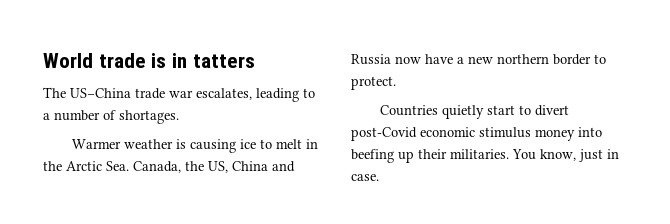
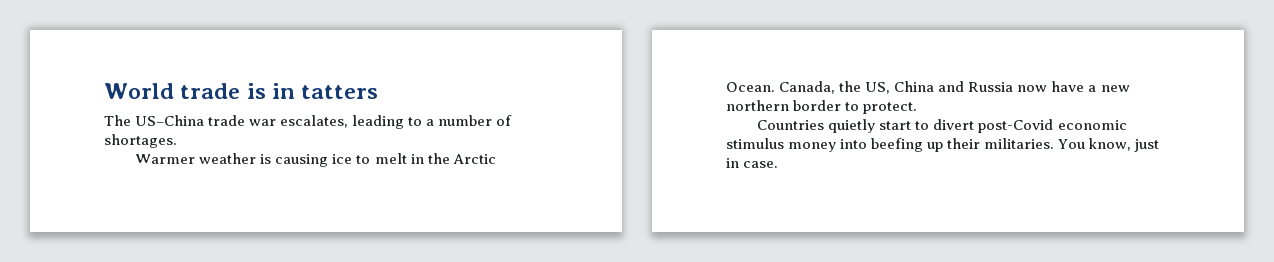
[106,161,129,171] Sea. -> [726,82,775,92] Ocean.

